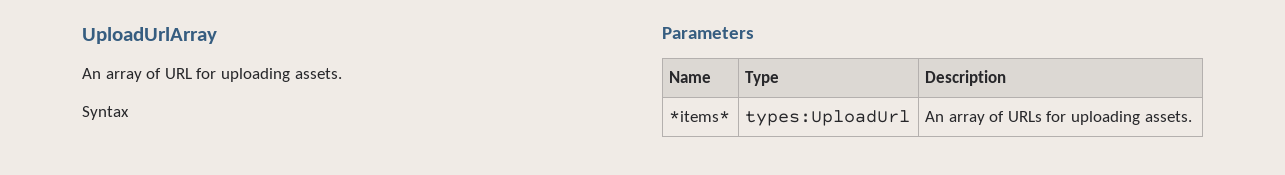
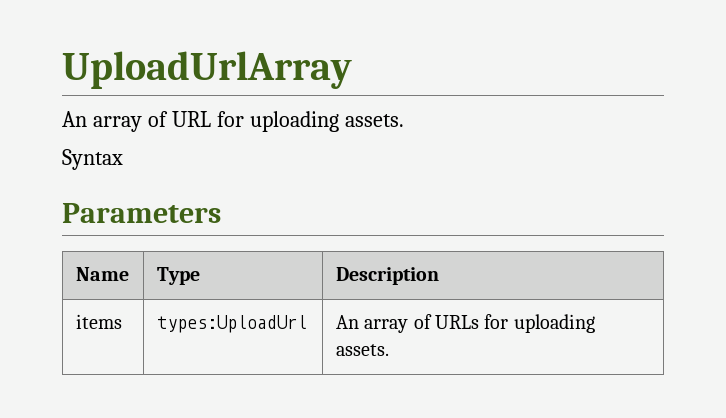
[669,111,731,122] *items* -> [75,314,122,329] items

